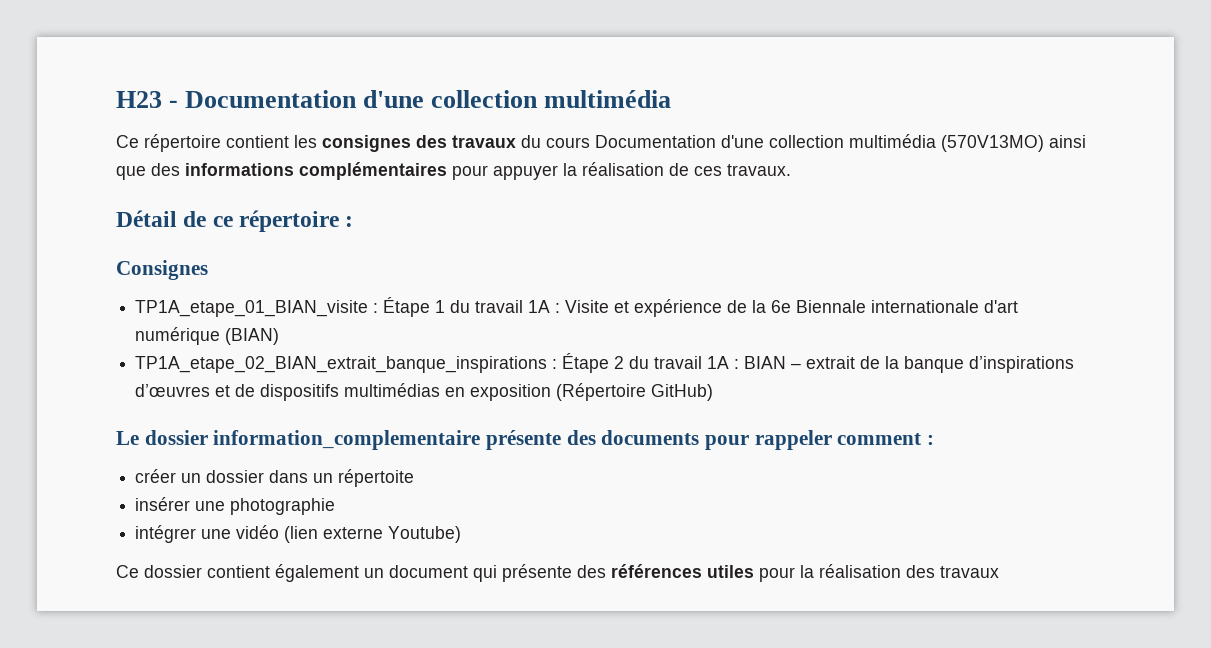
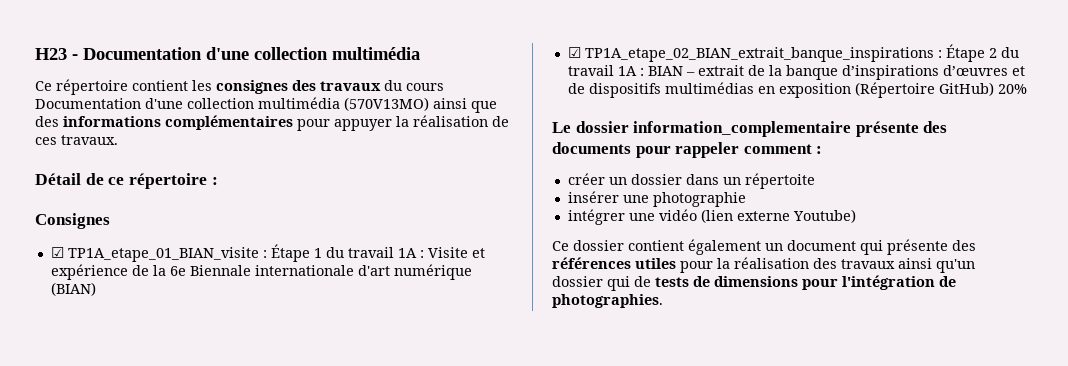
(208, 270) none -> [50,247,64,258] ☑
(280, 336) none -> [567,47,581,58] ☑
(714, 392) none -> [997,84,1027,94] 20%
(999, 572) none -> [898,258,975,273] [552,275,956,291] [552,294,663,308] ainsi qu'un dossier qui de tests de dimensions pour l'intégration de photographies.

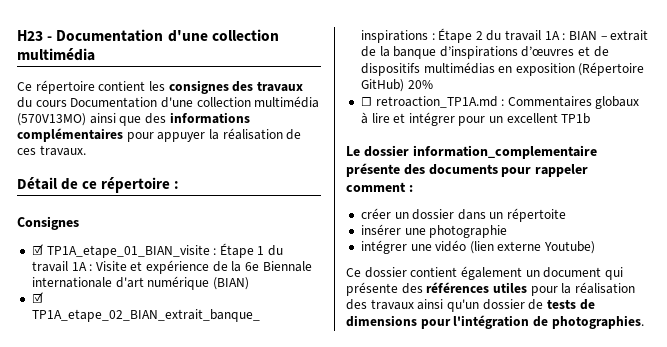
(1027, 89) none -> [360,96,640,109] [360,112,591,126] // ☐ retroaction_TP1A.md : Commentaires globaux à lire et intégrer pour un excellent TP1b
[607,276,630,291] qui -> (525, 304) none

